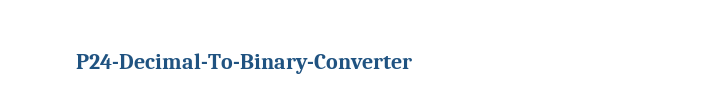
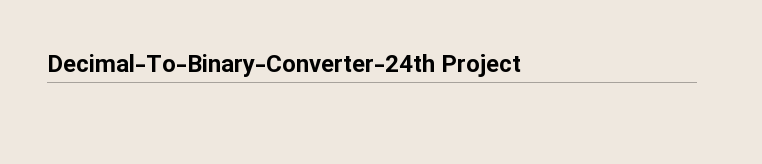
[76,53,412,74] P24-Decimal-To-Binary-Converter -> [47,54,522,77] Decimal-To-Binary-Converter-24th Project

